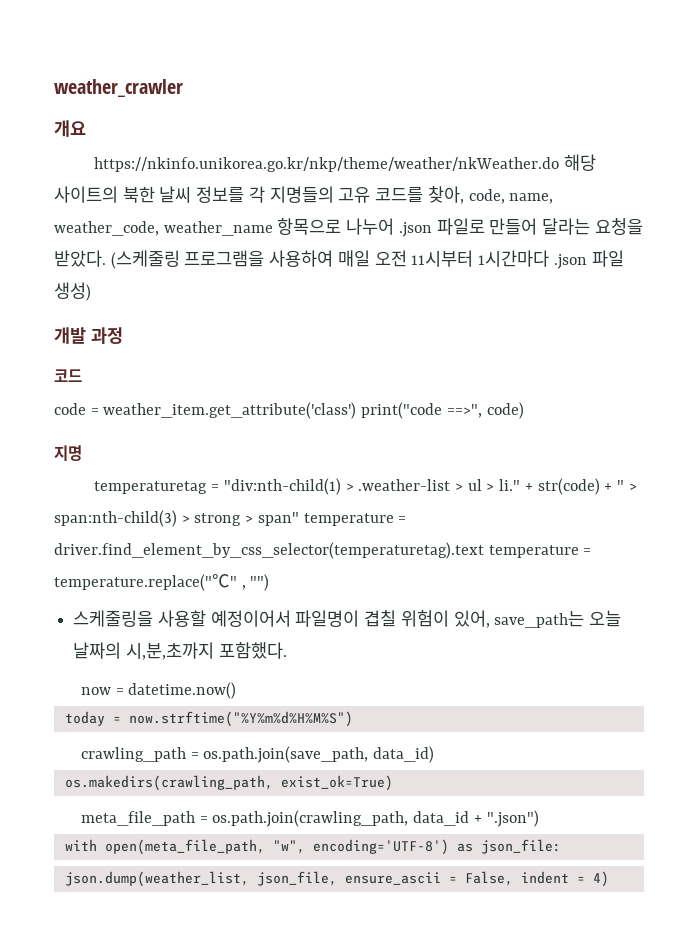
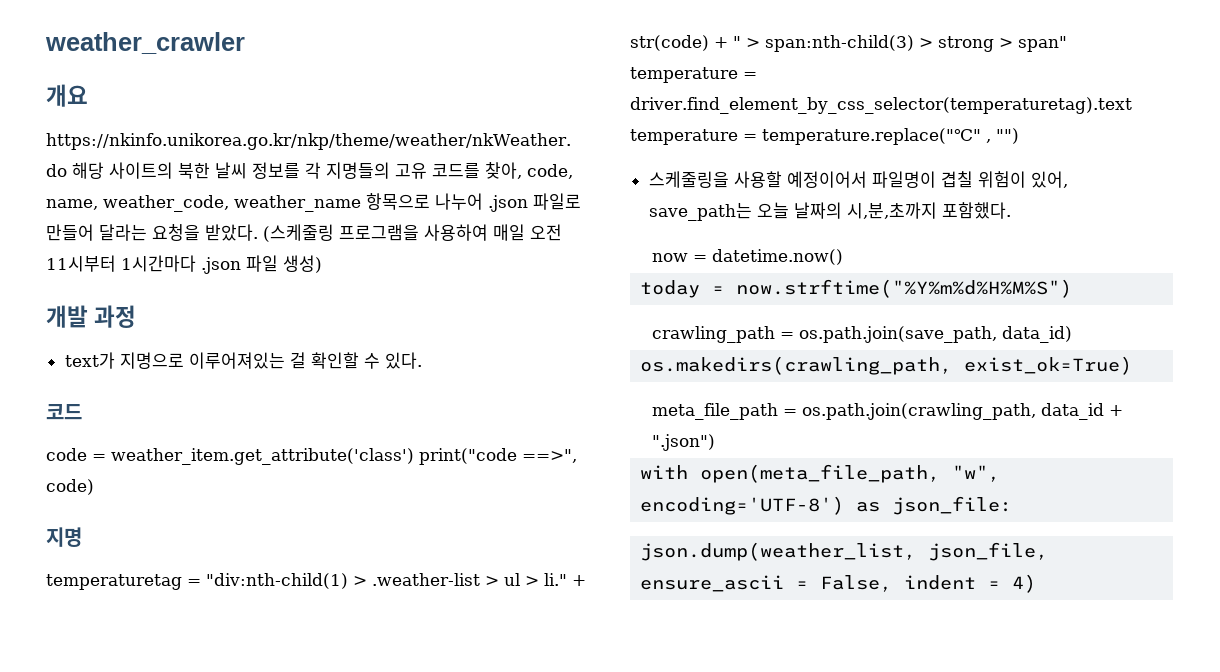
(123, 335) none -> [64,352,422,369] // text가 지명으로 이루어져있는 걸 확인할 수 있다.

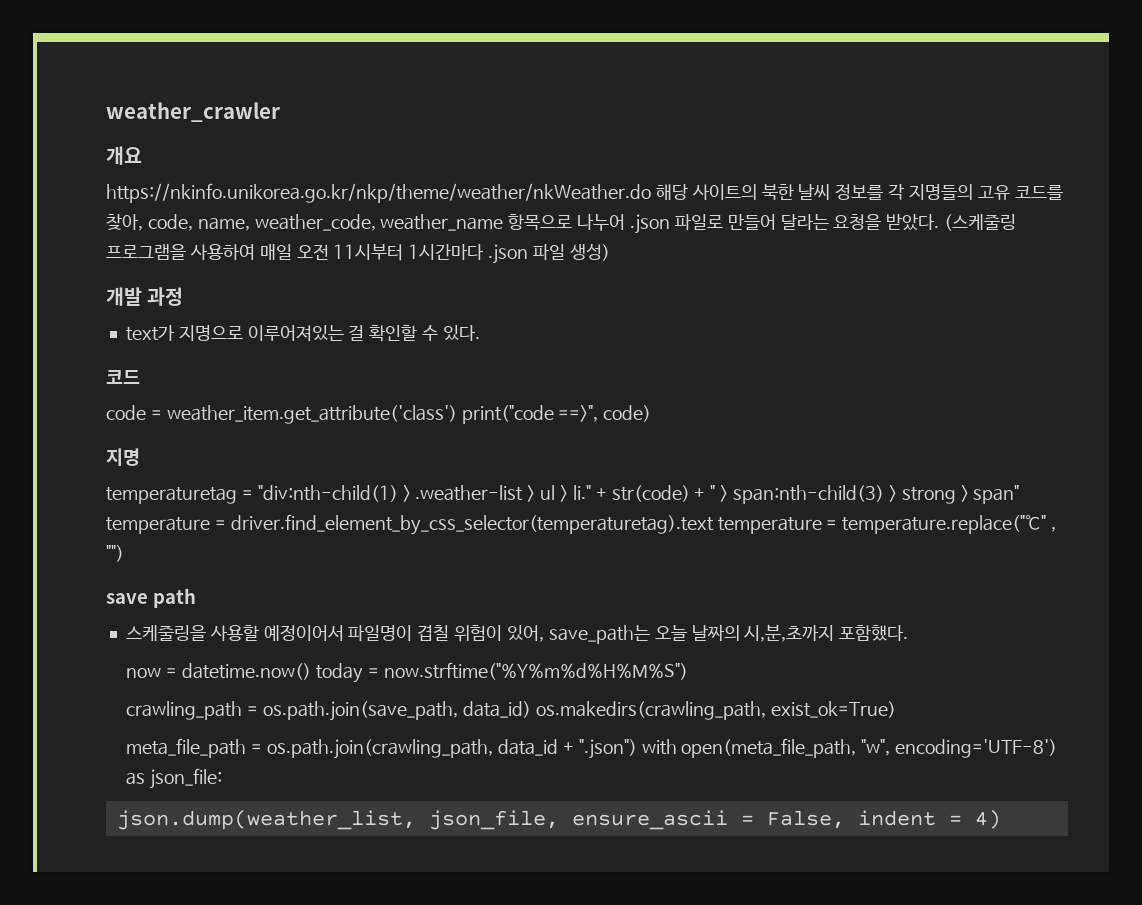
(1019, 136) none -> [106,588,196,608] // save path
(844, 257) // -> (312, 671) none
(1073, 334) // -> (531, 709) none
(716, 442) // -> (637, 749) none

